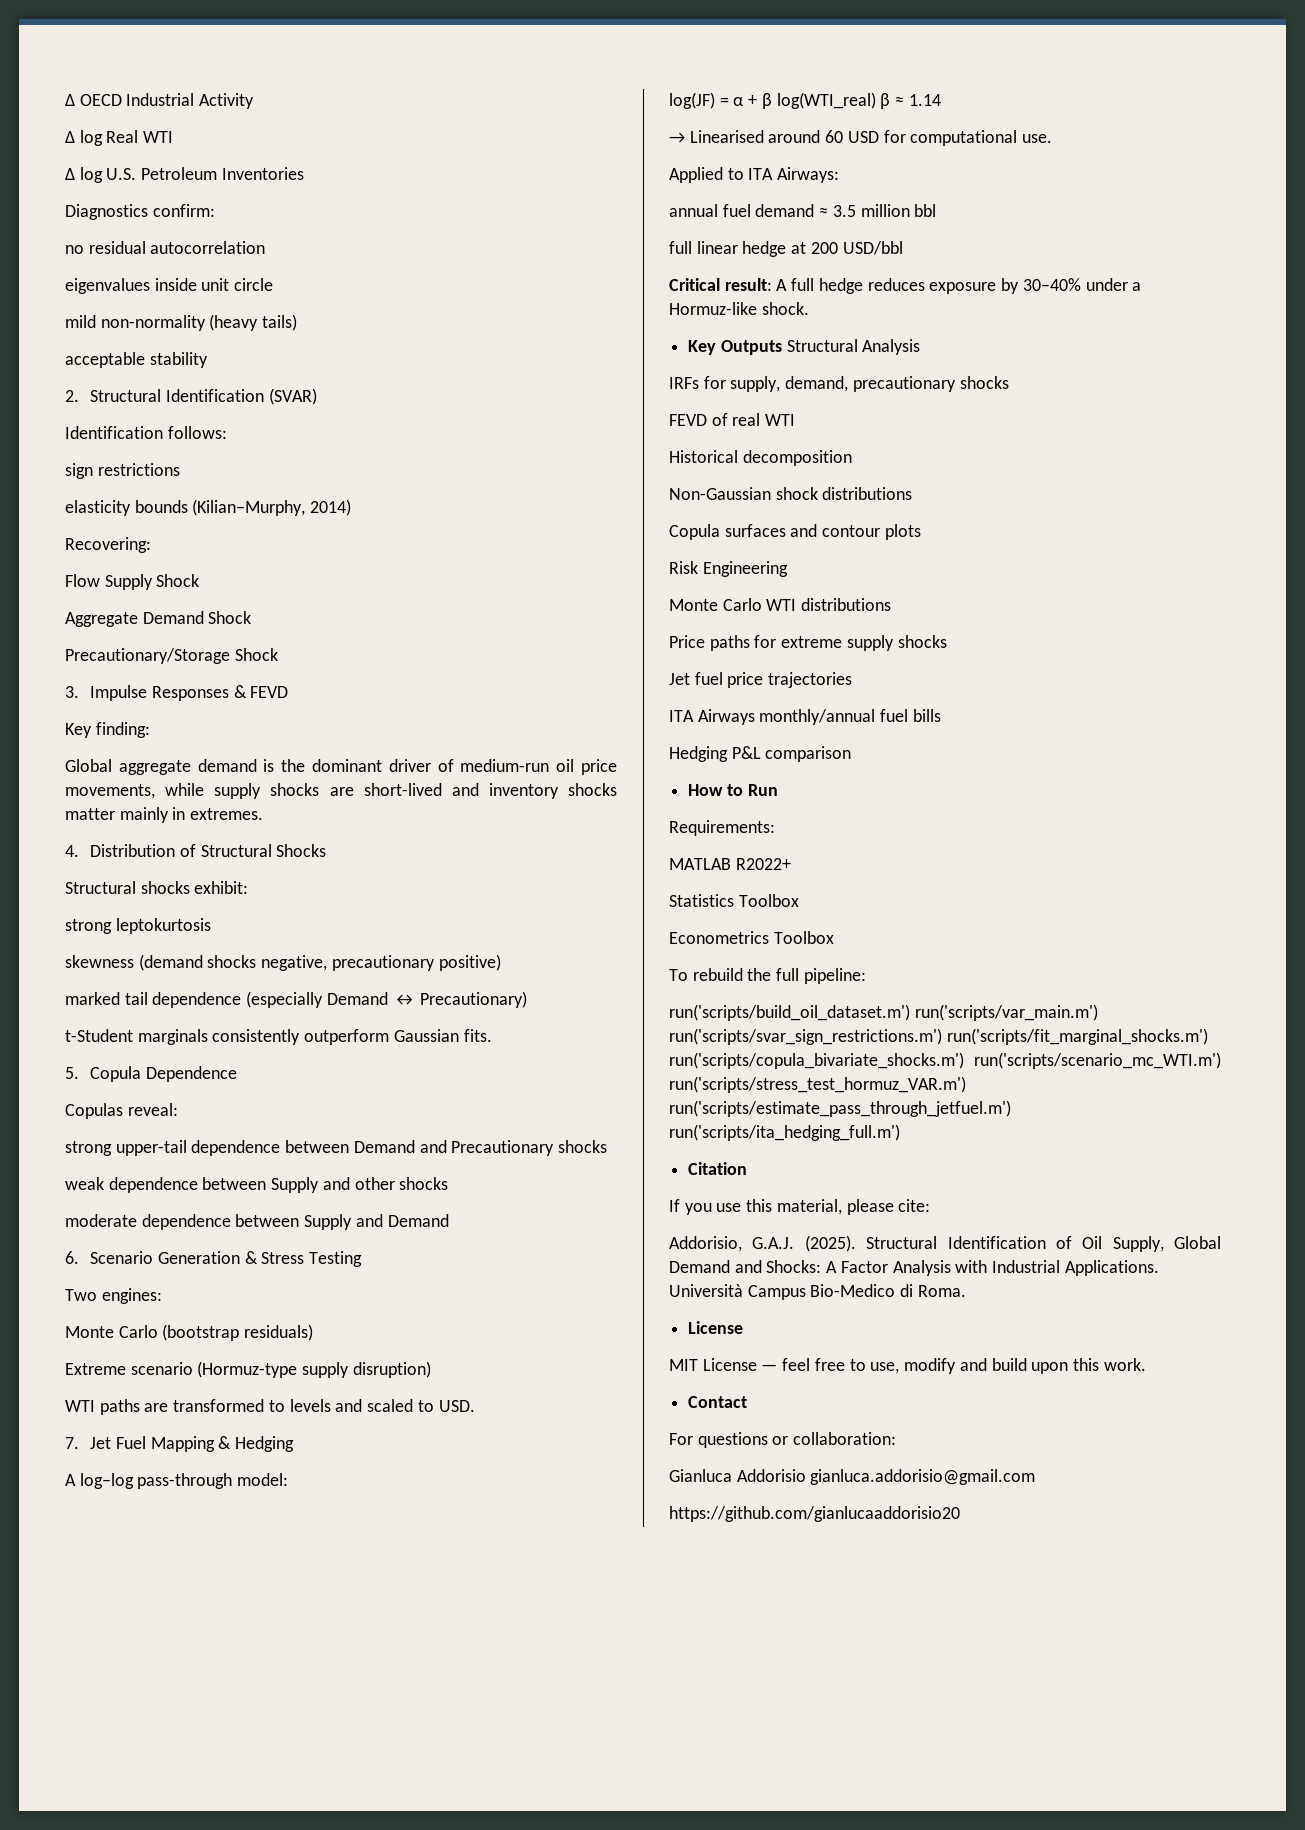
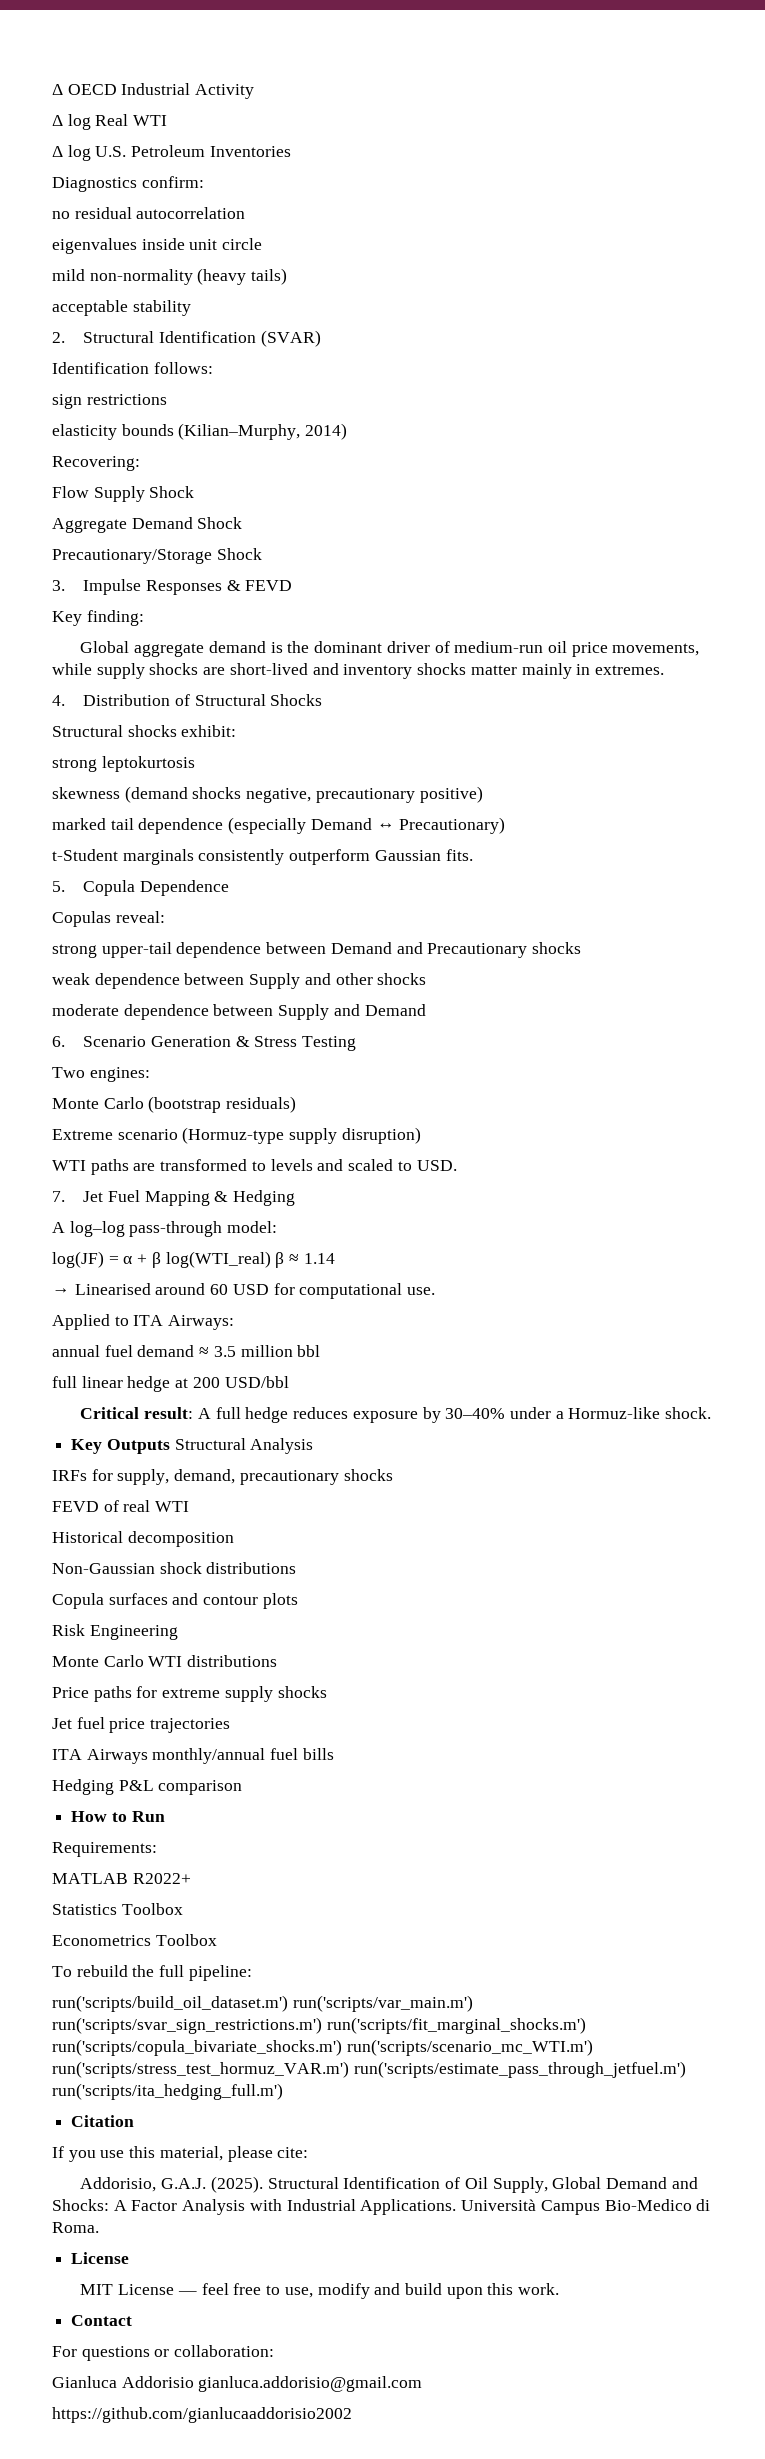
[669,1506,960,1522] https://github.com/gianlucaaddorisio20 -> [52,2407,352,2423] https://github.com/gianlucaaddorisio2002

